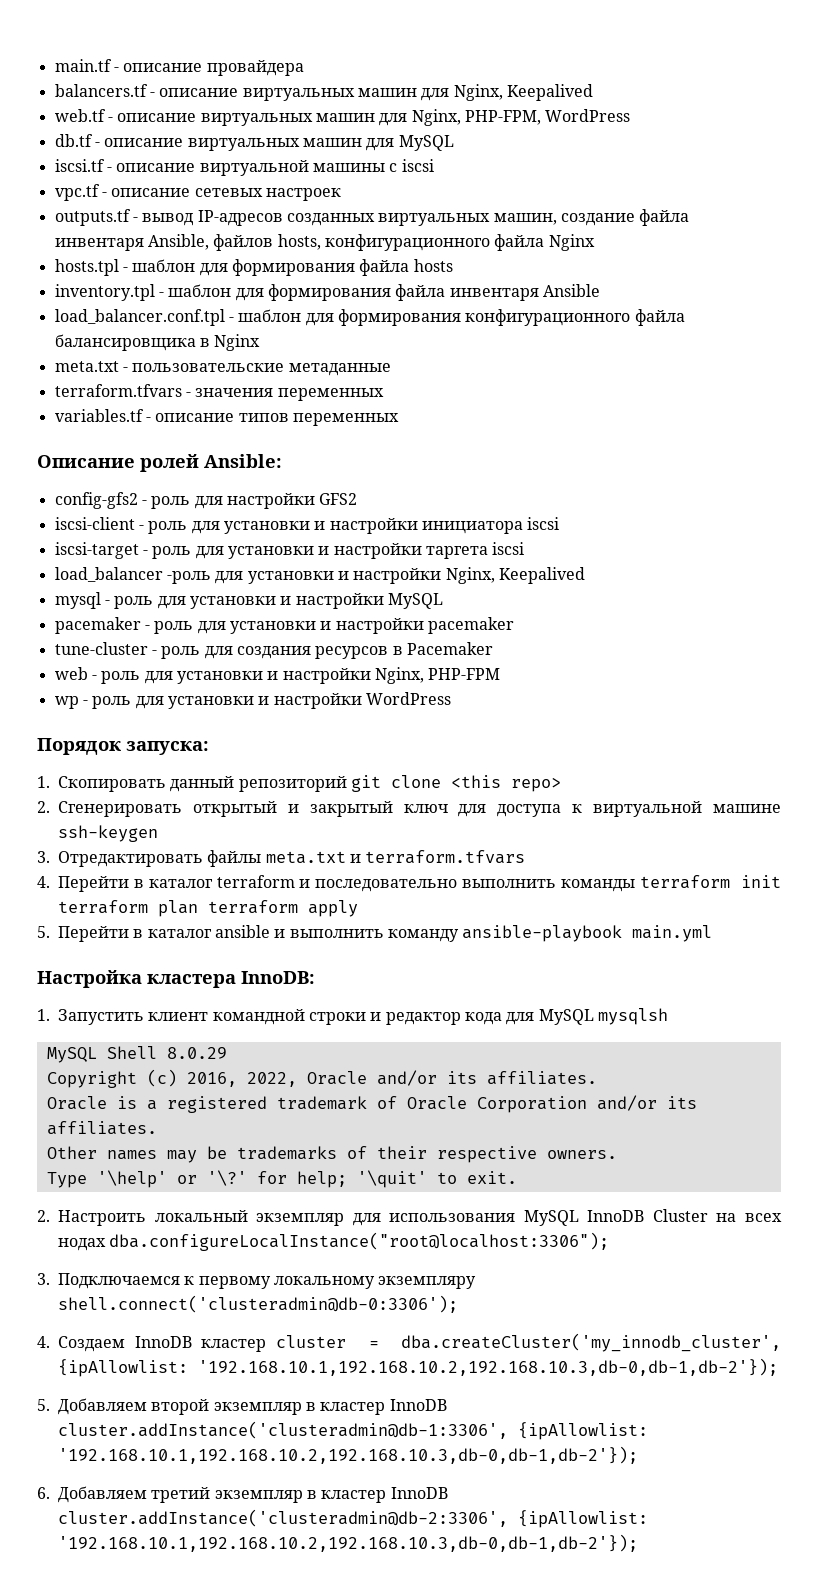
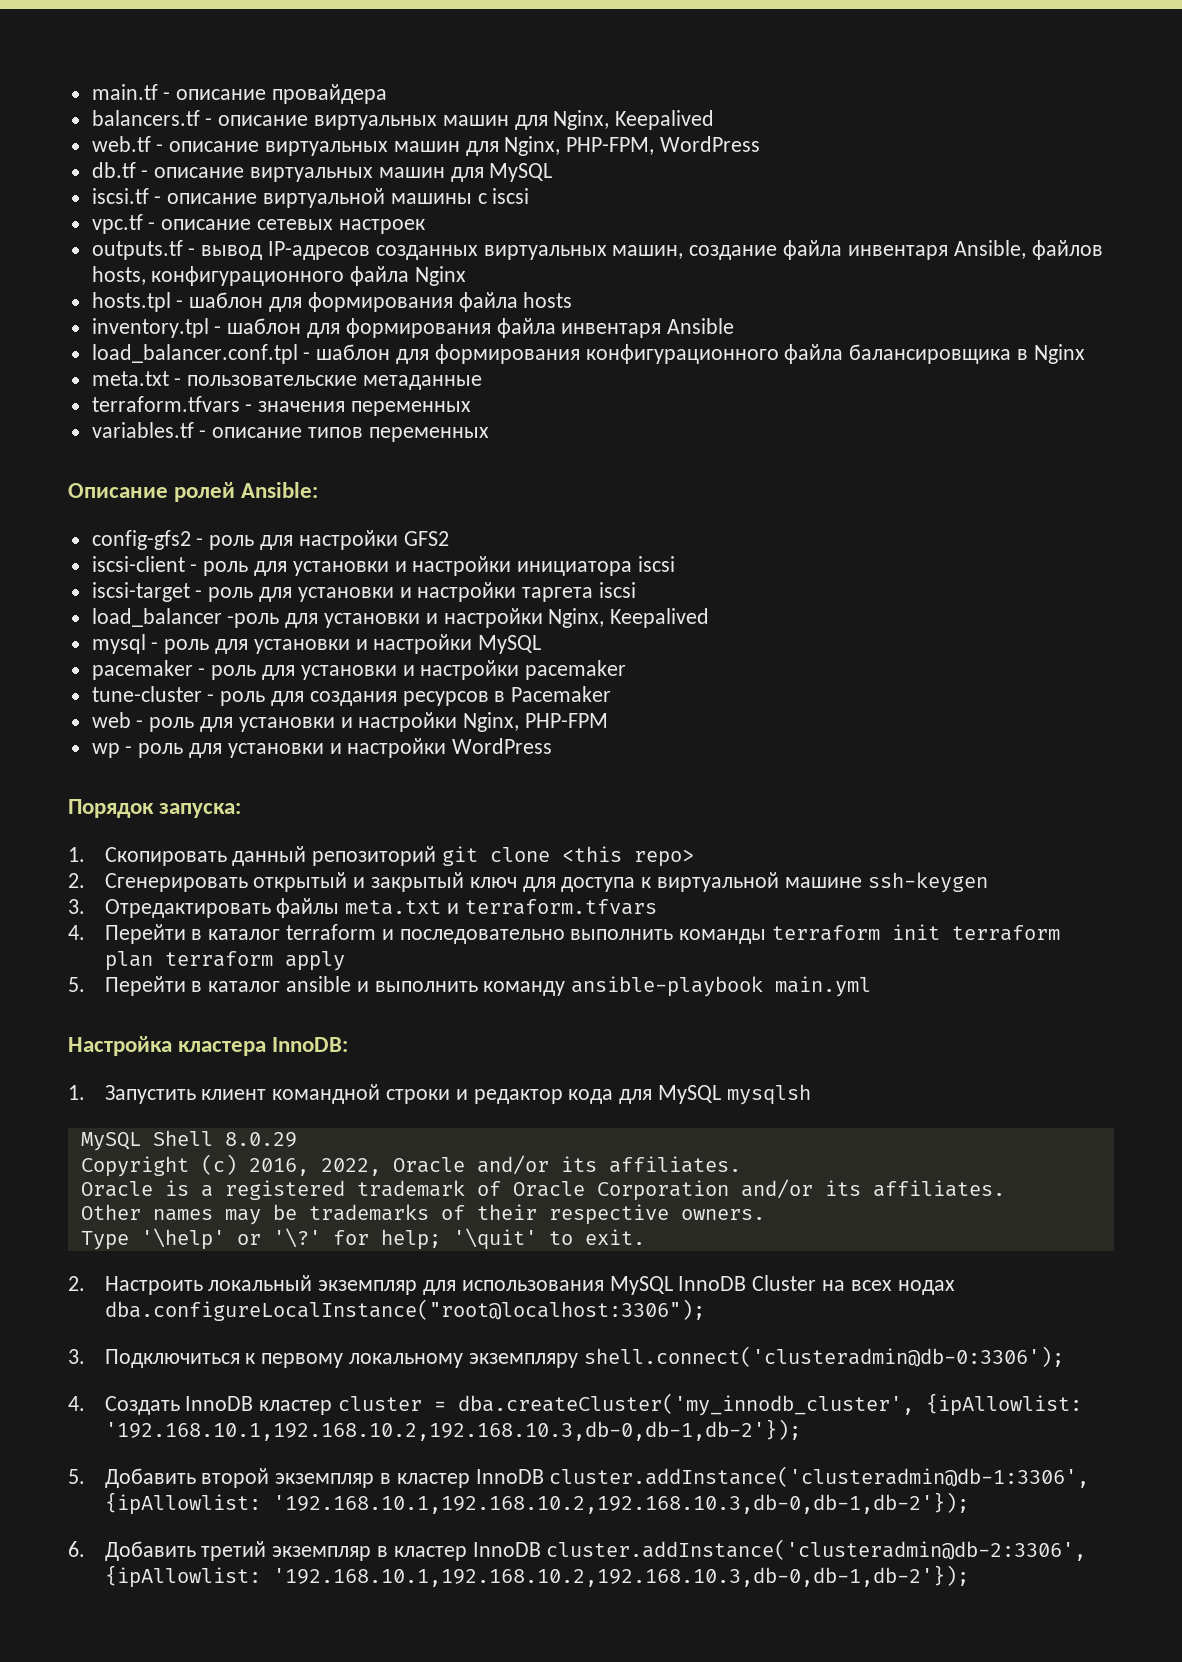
[58,1273,180,1289] Подключаемся -> [104,1349,240,1368] Подключиться
[58,1336,125,1352] Создаем -> [104,1396,180,1415] Создать
[58,1398,147,1415] Добавляем -> [104,1468,196,1488] Добавить
[58,1486,147,1503] Добавляем -> [104,1541,196,1561] Добавить

